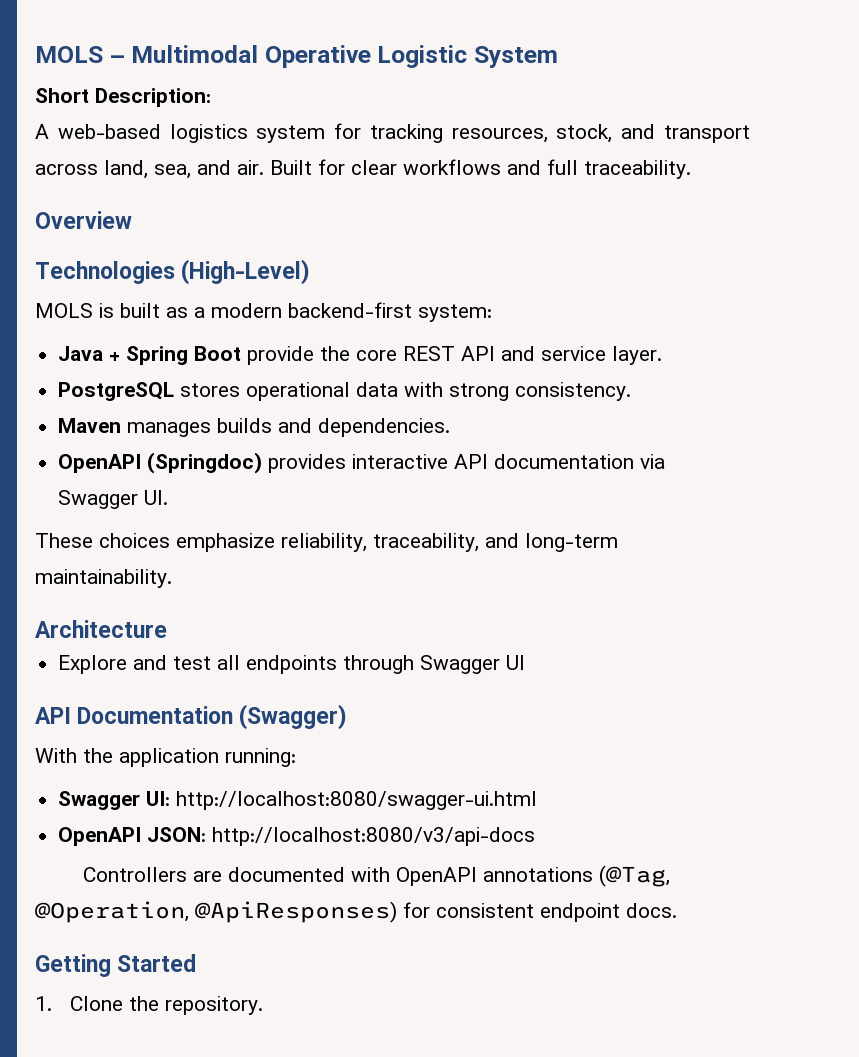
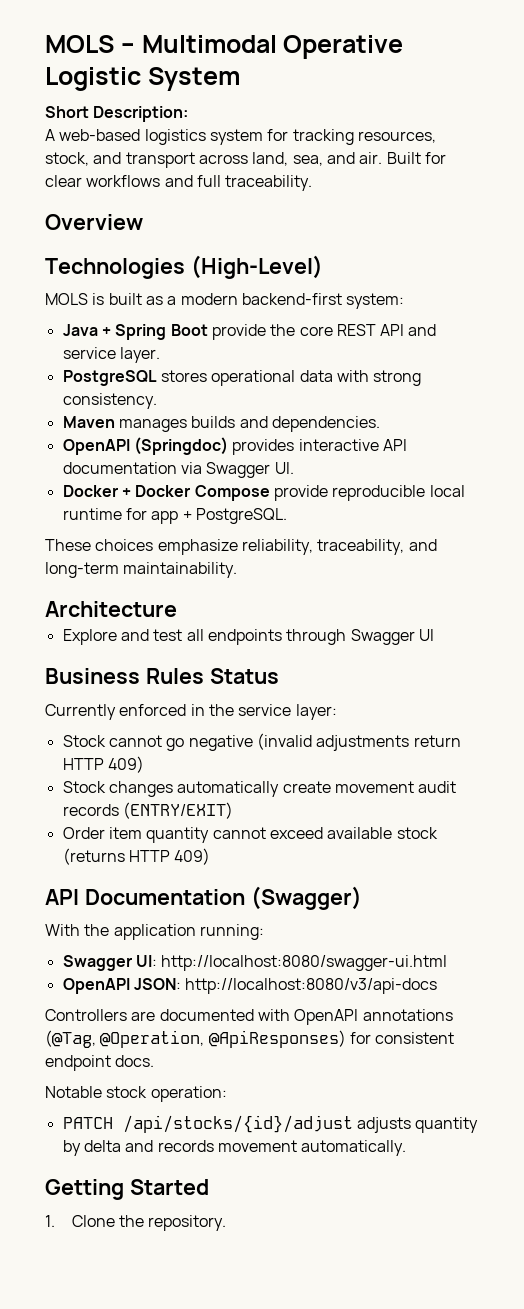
(169, 497) none -> [62,485,465,501] [62,508,287,524] // Docker + Docker Compose provide reproducible local runtime for app + PostgreSQL.
(526, 662) none -> [45,668,279,684] [45,704,337,720] [62,733,461,751] [62,756,144,773] [62,781,457,797] [62,802,233,819] [62,827,438,843] [62,848,211,865] // Business Rules Status // Currently enforced in the service layer: // Stock cannot go negative (invalid adjustments return HTTP 409) // Stock changes automatically create movement audit records (ENTRY/EXIT) // Order item quantity cannot exceed available stock (returns HTTP 409)
(677, 910) none -> [45,1086,227,1102] [62,1115,479,1133] [62,1140,407,1156] // Notable stock operation: // PATCH /api/stocks/{id}/adjust adjusts quantity by delta and records movement automatically.

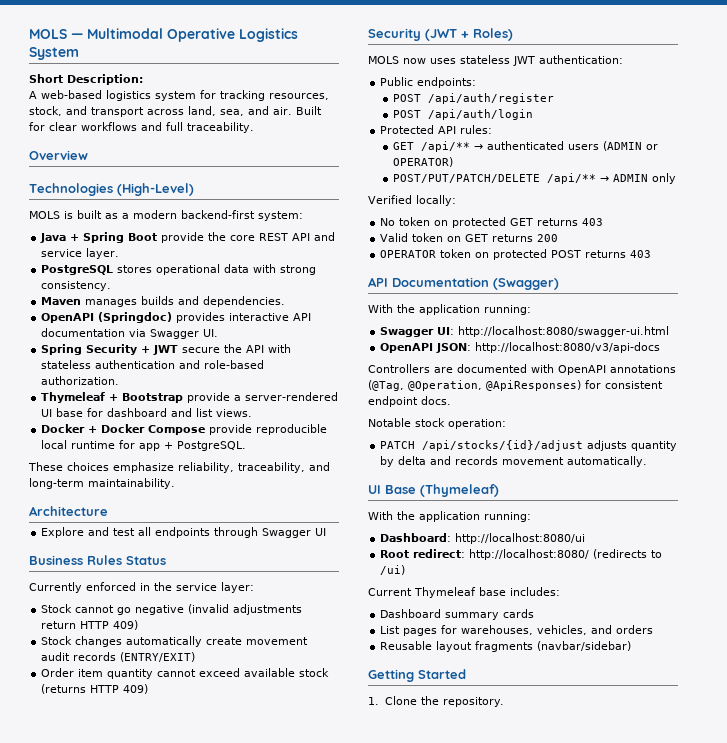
[45,35,135,53] MOLS – -> [29,29,83,39] MOLS —
[45,67,141,91] Logistic -> [239,28,298,42] Logistics
(294, 468) none -> [41,344,292,355] [41,360,265,369] [41,376,120,385] [41,392,339,403] [41,408,253,417] // Spring Security + JWT secure the API with stateless authentication and role-based authorization. // Thymeleaf + Bootstrap provide a server-rendered UI base for dashboard and list views.
(211, 856) none -> [368,28,513,41] [368,55,623,66] [380,77,477,88] [392,93,554,104] [392,109,533,120] [380,125,493,134] [392,141,658,152] [392,157,453,167] [392,173,676,184] [368,195,456,206] [380,217,604,228] [380,233,559,242] [380,249,652,260] // Security (JWT + Roles) // MOLS now uses stateless JWT authentication: // Public endpoints: // POST /api/auth/register // POST /api/auth/login // Protected API rules: // GET /api/** → authenticated users (ADMIN or OPERATOR) // POST/PUT/PATCH/DELETE /api/** → ADMIN only // Verified locally: // No token on protected GET returns 403 // Valid token on GET returns 200 // OPERATOR token on protected POST returns 403
(407, 1148) none -> [368,484,499,497] [368,511,531,522] [380,533,586,544] [380,549,663,560] [380,565,406,575] [368,587,560,598] [380,609,535,620] [380,625,654,636] [380,641,632,652] // UI Base (Thymeleaf) // With the application running: // Dashboard: http://localhost:8080/ui // Root redirect: http://localhost:8080/ (redirects to /ui) // Current Thymeleaf base includes: // Dashboard summary cards // List pages for warehouses, vehicles, and orders // Reusable layout fragments (navbar/sidebar)

